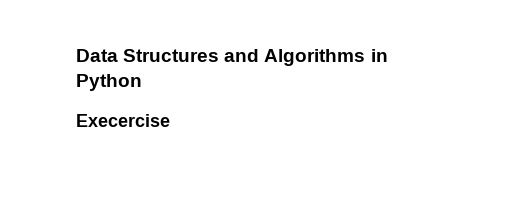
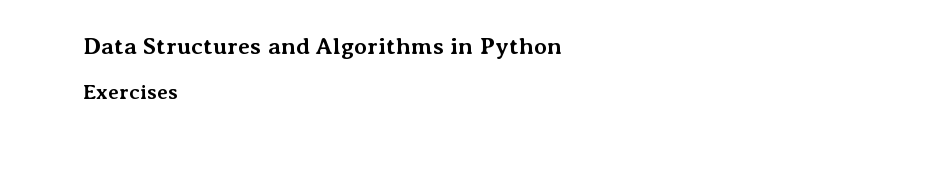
[76,114,170,127] Execercise -> [83,85,178,99] Exercises

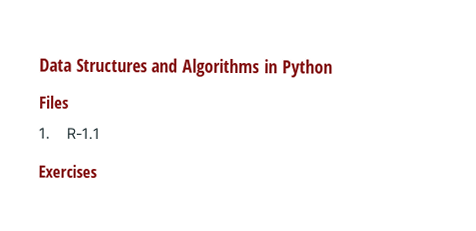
(562, 48) none -> [39,95,69,109] [38,127,100,140] // Files // 1. R-1.1

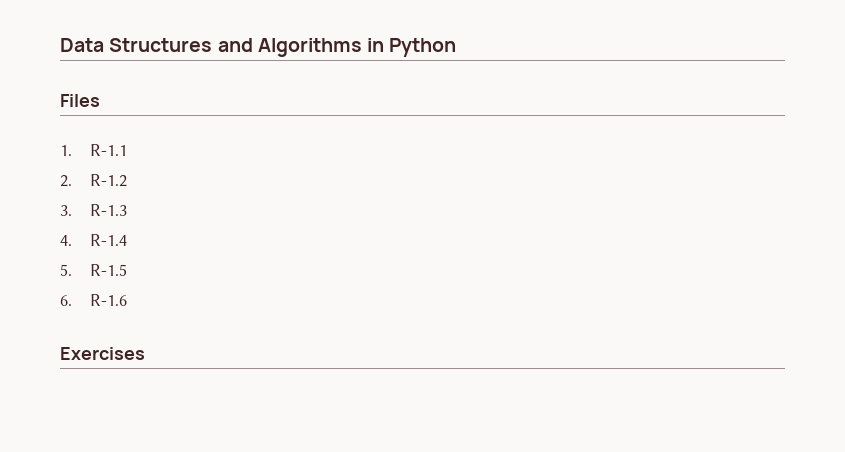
(100, 133) none -> [60,174,127,187] [60,204,127,216] [60,234,127,246] [60,264,127,276] [60,294,127,306] // 2. R-1.2 // 3. R-1.3 // 4. R-1.4 // 5. R-1.5 // 6. R-1.6

